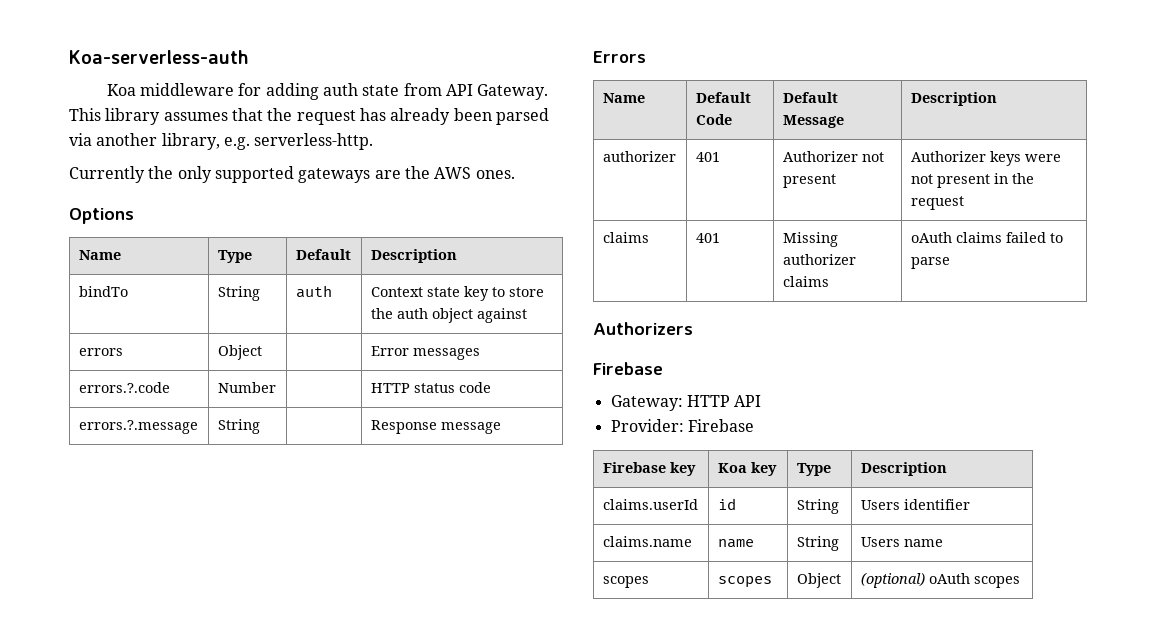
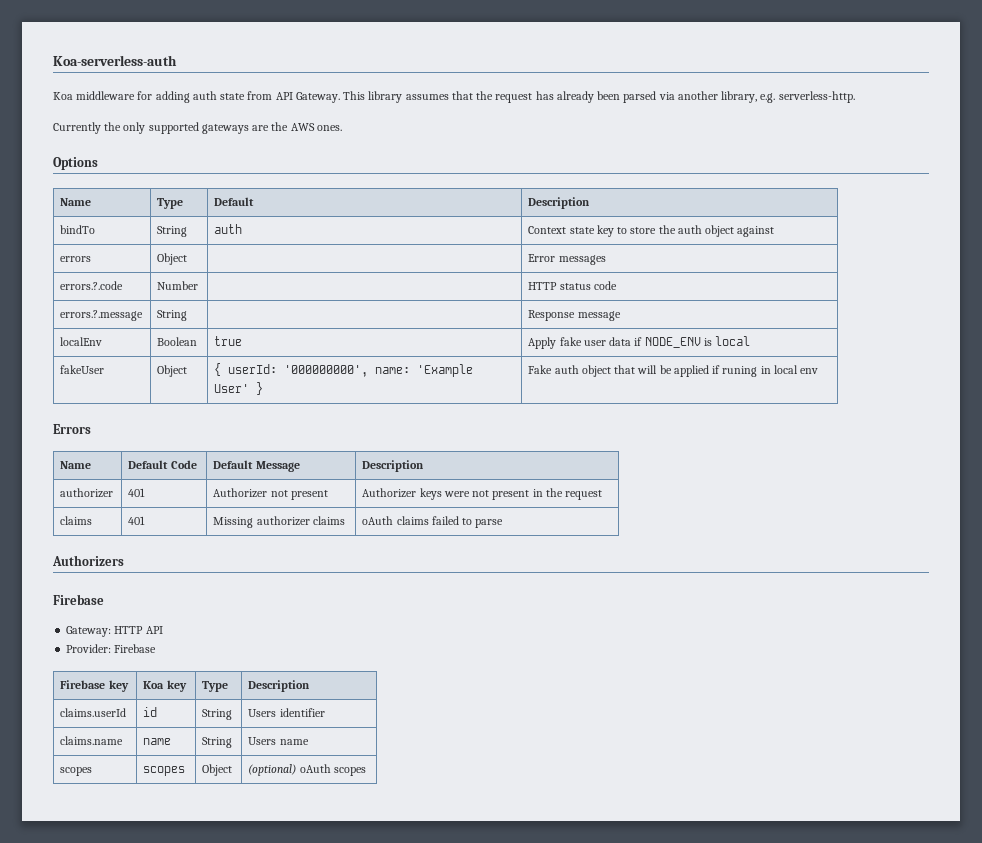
(501, 428) none -> [60,337,103,346] [157,337,198,346] [214,336,243,346] [528,336,751,349] [60,365,105,374] [157,365,188,377] [214,363,474,377] [214,382,264,395] [528,365,819,377] // localEnv | Boolean | true | Apply fake user data if NODE_ENV is local // fakeUser | Object | { userId: '000000000', name: 'Example User' } | Fake auth object that will be applied if runing in local env

